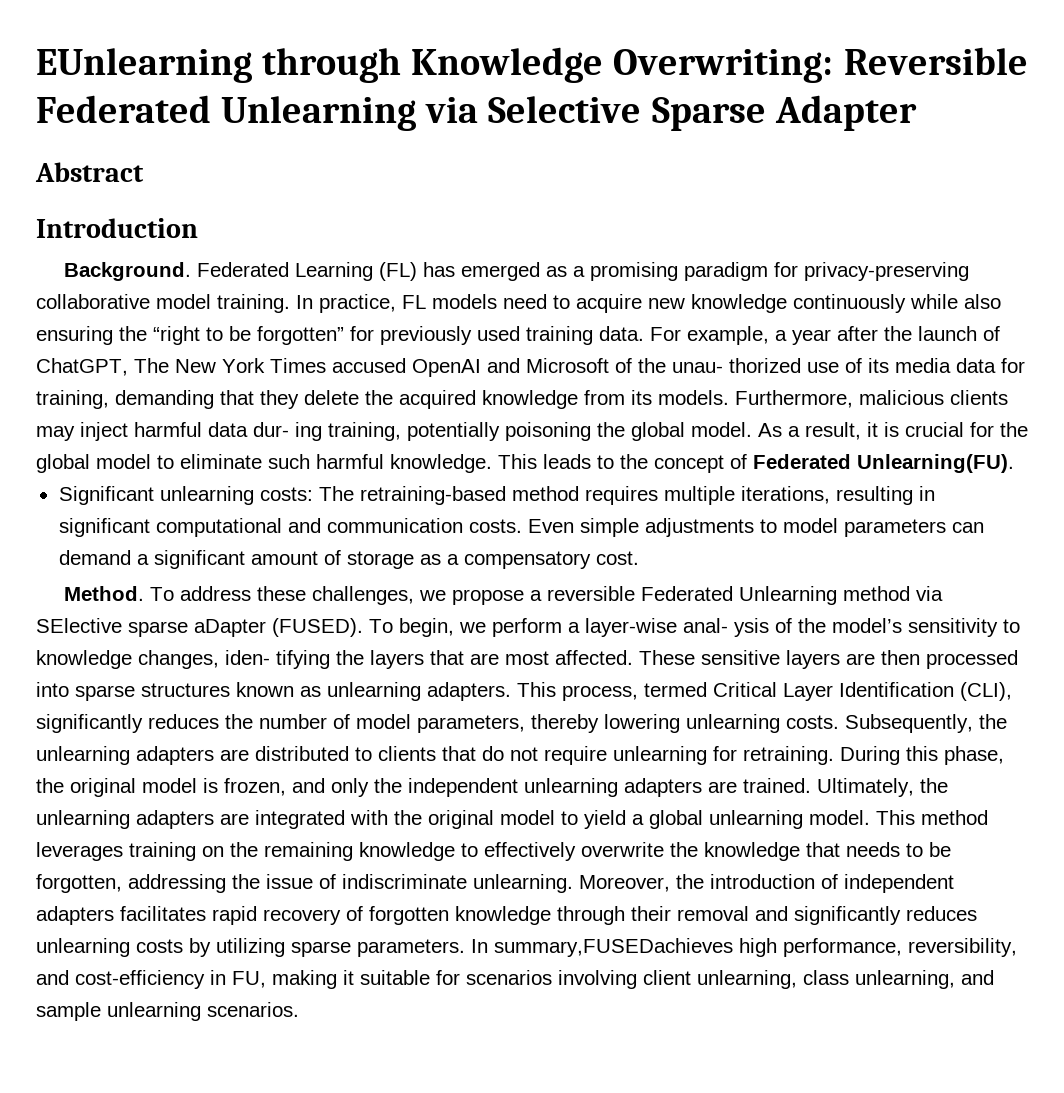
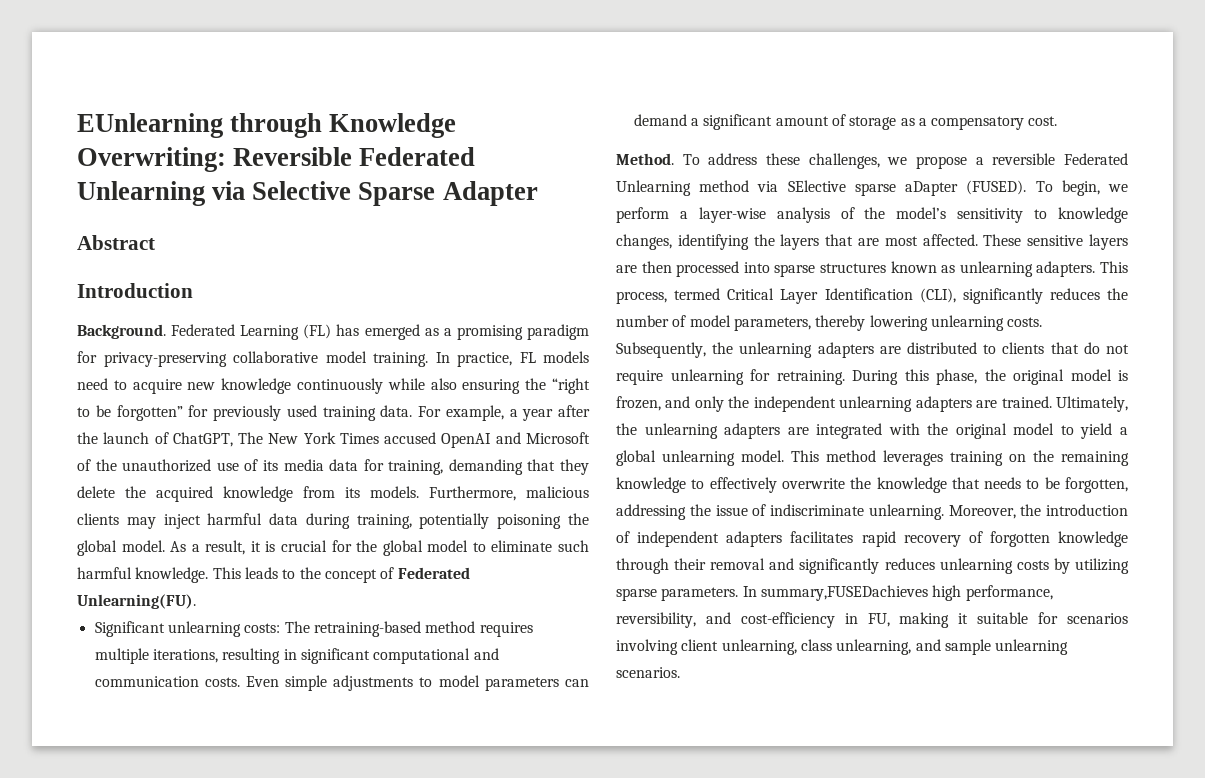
[672,358,801,373] unau- thorized -> [122,459,212,472] unauthorized
[253,422,322,441] dur- ing -> [305,513,350,529] during
[683,618,769,637] anal- ysis -> [776,207,830,223] analysis
[225,650,330,669] iden- tifying -> [677,234,749,250] identifying

